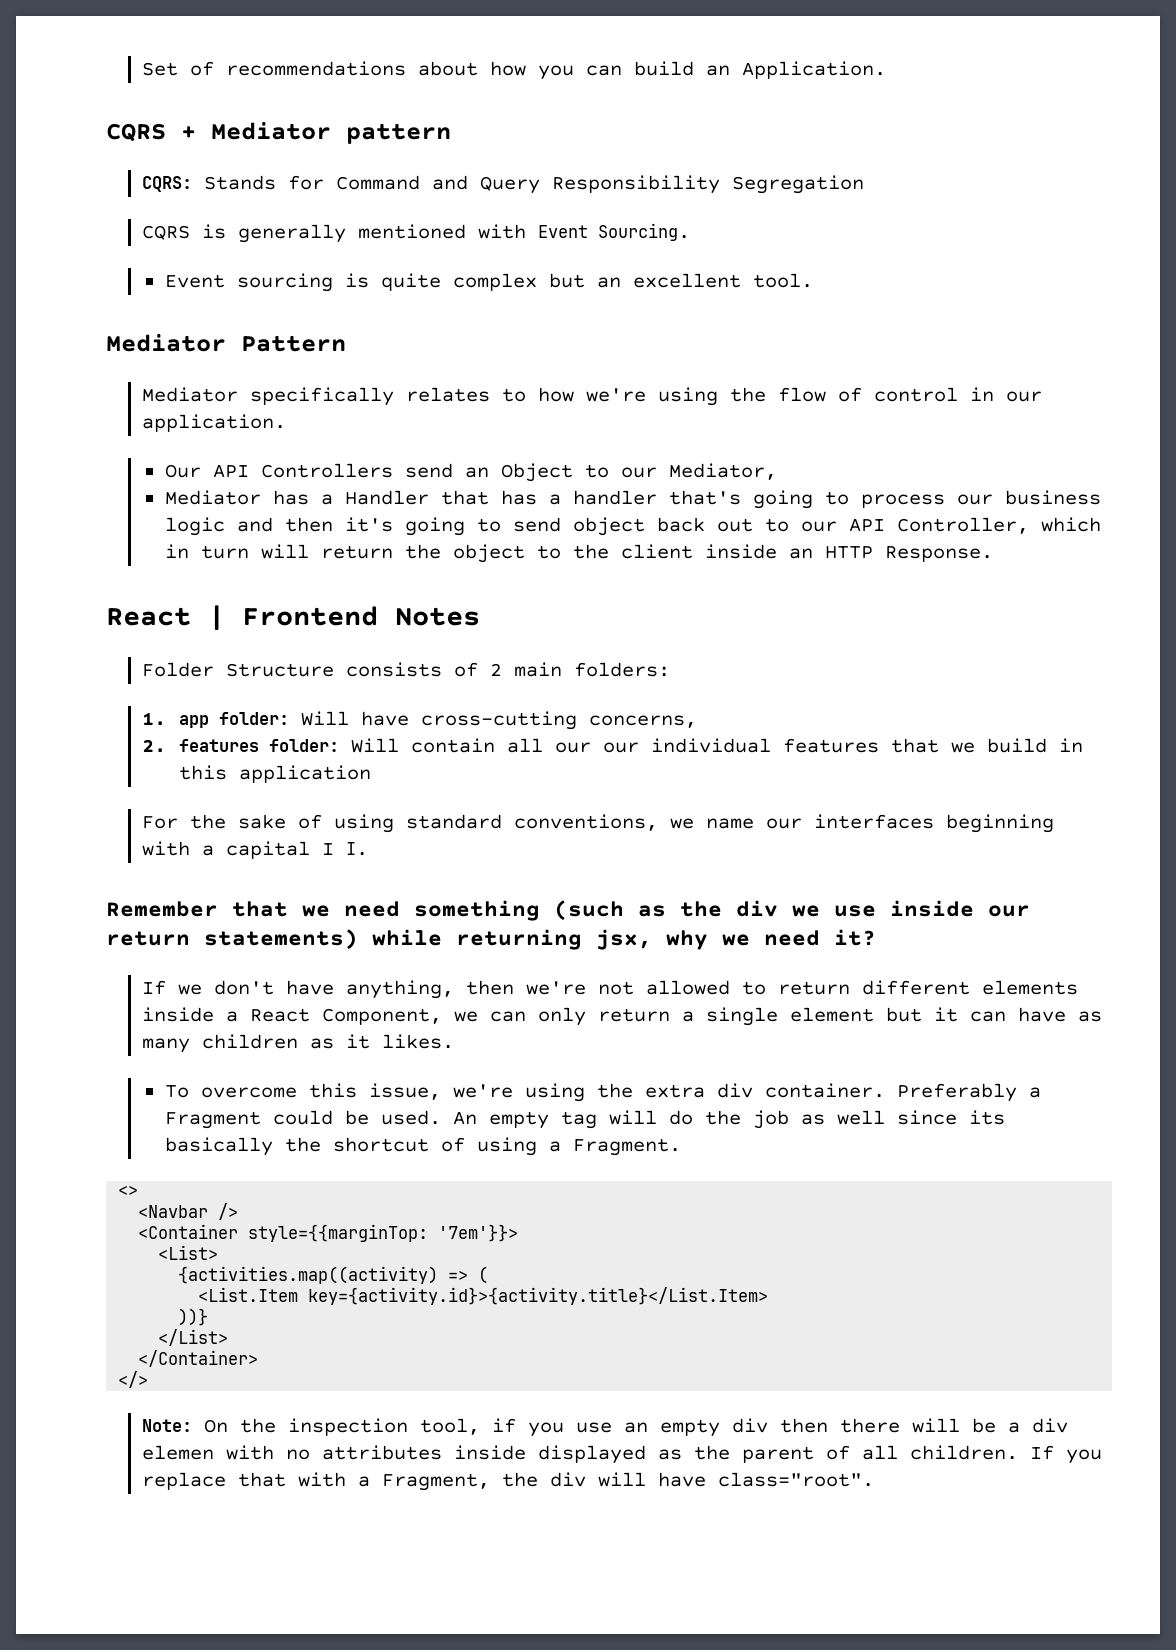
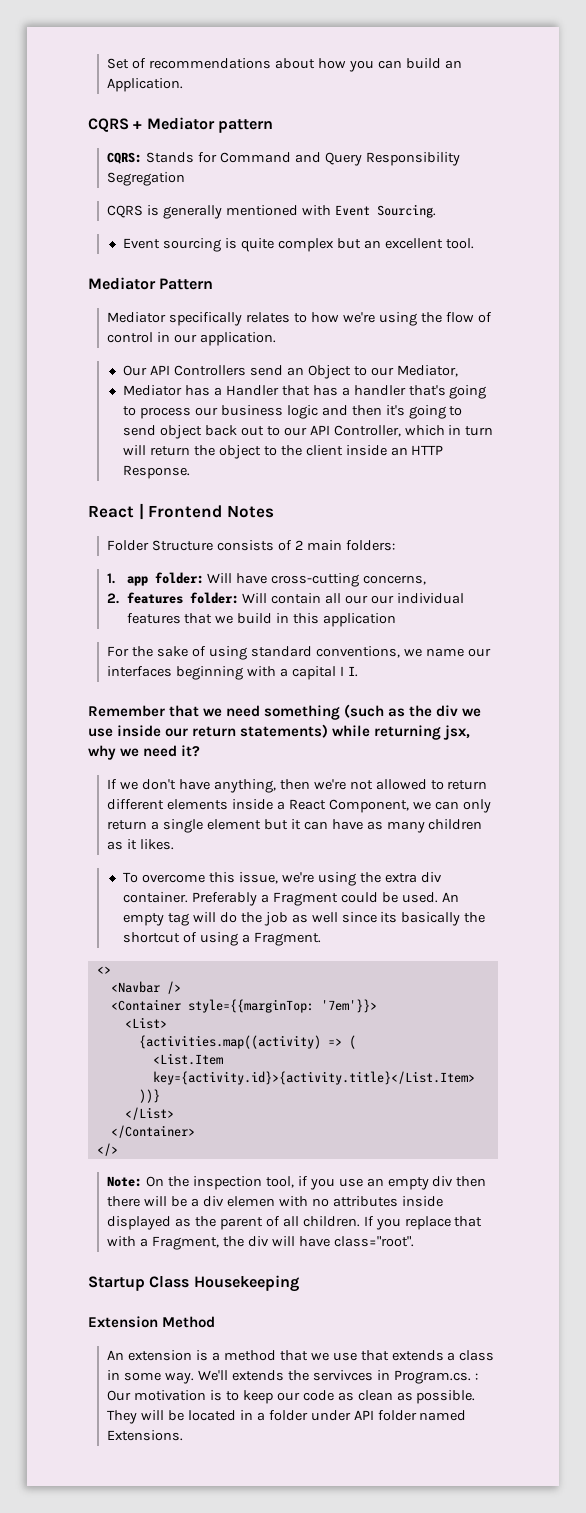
(875, 1479) none -> [88,1275,299,1292] [88,1316,216,1328] [107,1350,495,1361] [107,1370,478,1384] [107,1390,476,1404] [107,1410,467,1424] [107,1430,184,1441] // Startup Class Housekeeping // Extension Method // An extension is a method that we use that extends a class in some way. We'll extends the servivces in Program.cs. : Our motivation is to keep our code as clean as possible. They will be located in a folder under API folder named Extensions.

